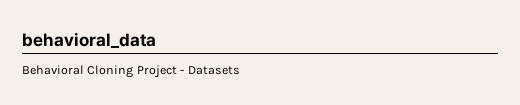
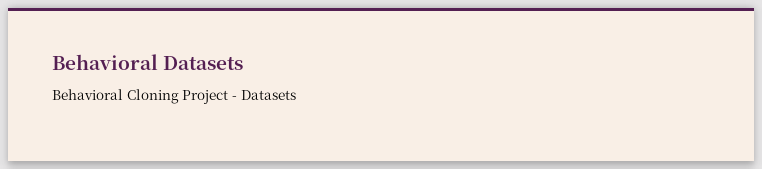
[22,32,156,48] behavioral_data -> [52,54,244,70] Behavioral Datasets

